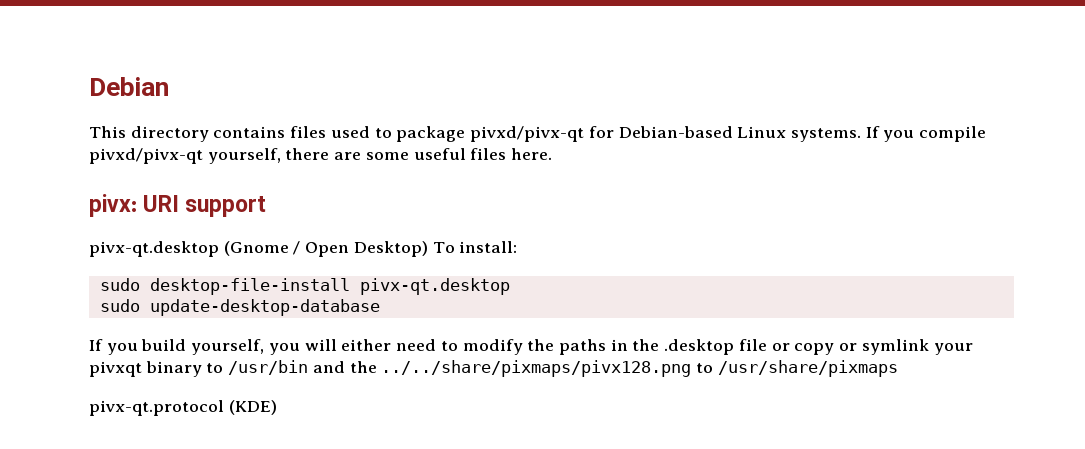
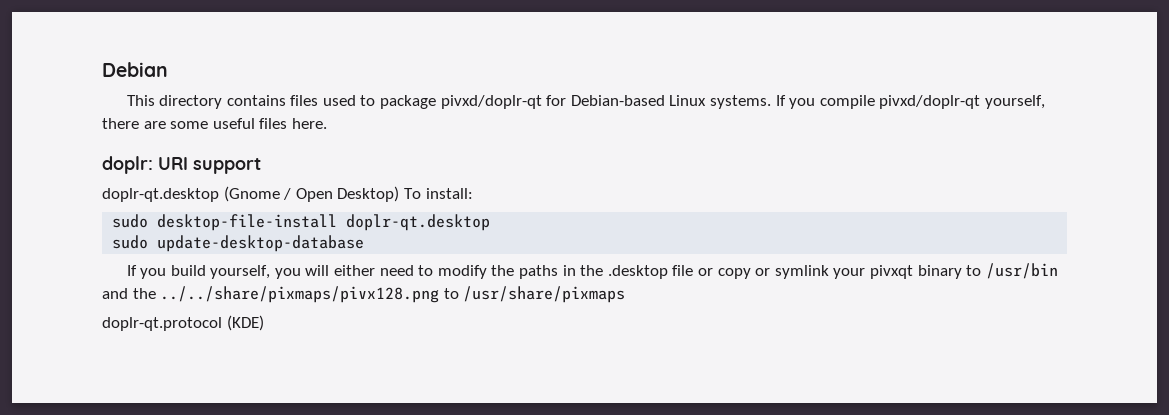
[470,126,585,142] pivxd/pivx-qt -> [440,95,542,109] pivxd/doplr-qt
[89,148,203,164] pivxd/pivx-qt -> [879,95,981,109] pivxd/doplr-qt
[89,194,137,217] pivx: -> [102,156,153,174] doplr:
[89,241,219,257] pivx-qt.desktop -> [102,188,219,202] doplr-qt.desktop
[359,278,510,295] pivx-qt.desktop -> [346,214,491,231] doplr-qt.desktop
[89,400,224,416] pivx-qt.protocol -> [102,317,222,331] doplr-qt.protocol

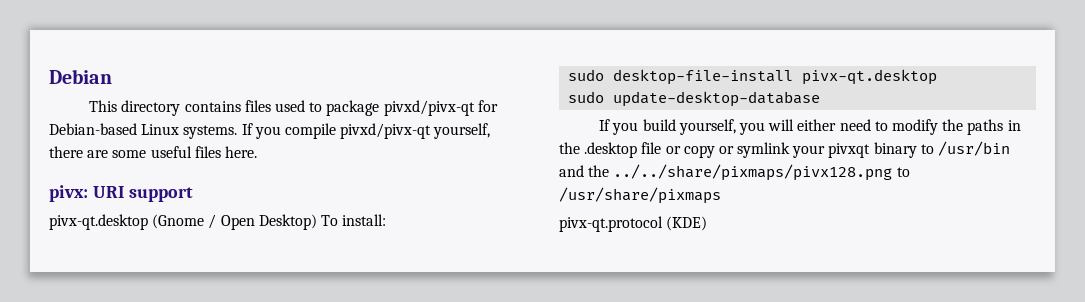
[440,95,542,109] pivxd/doplr-qt -> [383,100,475,116] pivxd/pivx-qt
[879,95,981,109] pivxd/doplr-qt -> [340,123,432,139] pivxd/pivx-qt
[102,156,153,174] doplr: -> [49,185,88,202] pivx:
[102,188,219,202] doplr-qt.desktop -> [49,214,148,230] pivx-qt.desktop
[346,214,491,231] doplr-qt.desktop -> [802,69,938,85] pivx-qt.desktop
[102,317,222,331] doplr-qt.protocol -> [559,216,663,232] pivx-qt.protocol

